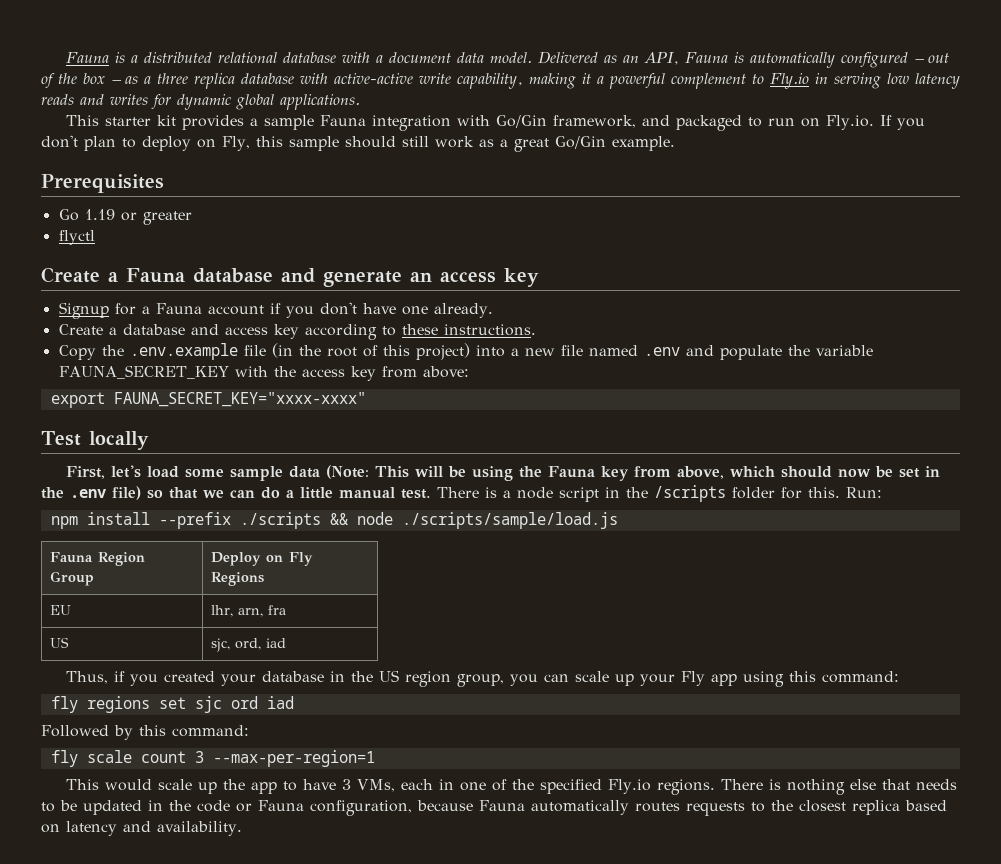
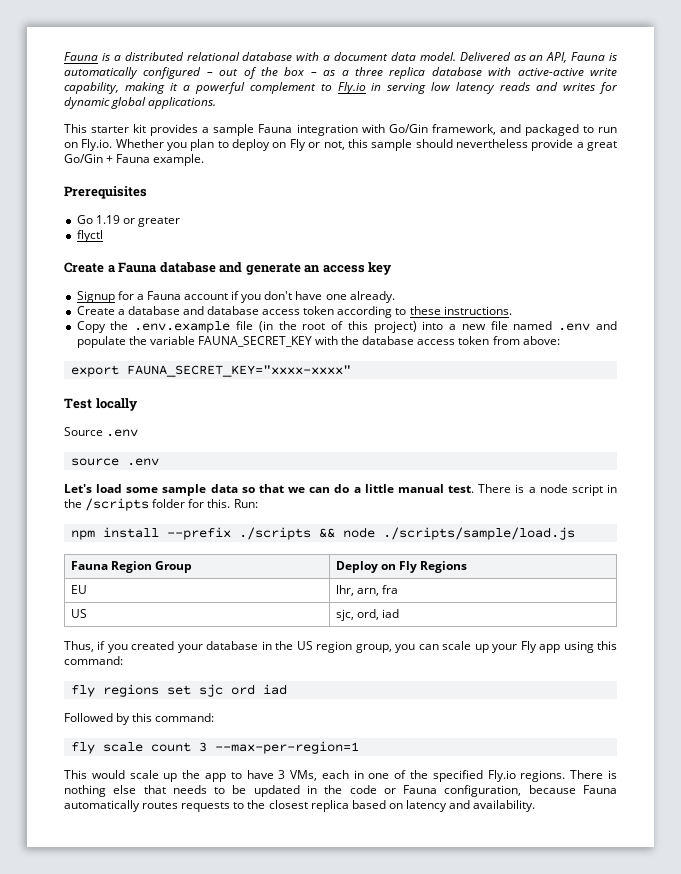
[879,115,925,130] [41,135,78,148] If you don't -> [115,139,188,151] Whether you
[222,136,494,151] Fly, this sample should still work as -> [289,139,574,151] Fly or not, this sample should nevertheless provide
(606, 142) none -> [106,154,151,163] + Fauna
[224,324,299,339] access key -> [207,306,335,315] database access token
[301,366,376,381] access key -> [362,336,490,345] database access token
[65,465,940,481] [41,486,141,500] First, let's load some sample data (Note: This will be using the Fauna key from above, which should now be set in the .env file) -> [64,427,139,437] [70,458,159,466] [64,484,238,496] Source .env // source .env // Let's load some sample data

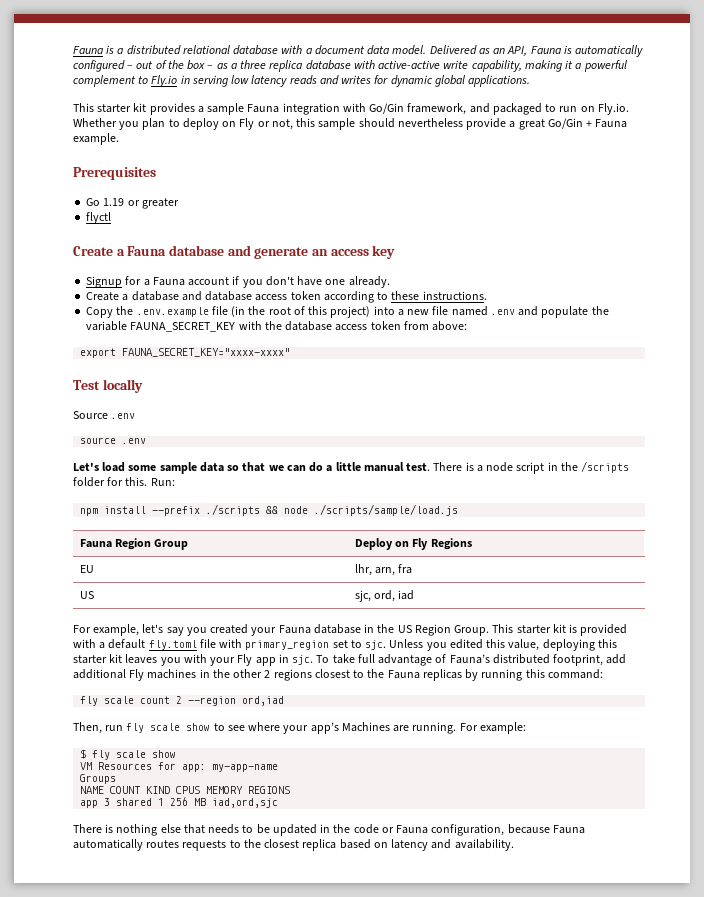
[64,641,106,652] Thus, if -> [73,624,184,636] For example, let's say
(203, 648) none -> [278,625,311,634] Fauna
[316,641,617,653] [64,656,123,665] [70,684,287,697] [64,713,131,725] region group, you can scale up your Fly app using this command: // fly regions set sjc ord iad // Followed by -> [414,624,628,636] [73,639,617,651] [73,654,627,666] [73,669,523,681] Region Group. This starter kit is provided with a default fly.toml file with primary_region set to sjc. Unless you edited this value, deploying this starter kit leaves you with your Fly app in sjc. To take full advantage of Fauna’s distributed footprint, add additional Fly machines in the other 2 regions closest to the Fauna replicas by running
[198,741,359,754] [64,770,566,782] 3 --max-per-region=1 // This would scale up the app to have 3 VMs, each in one of the specified Fly.io regions. -> [176,696,285,706] [73,722,526,734] [80,749,177,760] [80,762,279,772] [80,774,117,784] [80,786,291,794] [80,797,279,808] 2 --region ord,iad // Then, run fly scale show to see where your app’s Machines are running. For example: // $ fly scale show // VM Resources for app: my-app-name // Groups // NAME COUNT KIND CPUS MEMORY REGIONS // app 3 shared 1 256 MB iad,ord,sjc //

